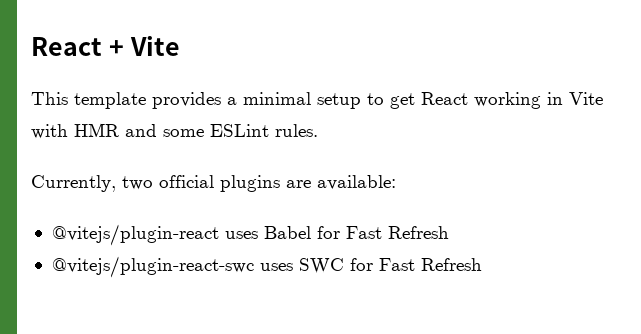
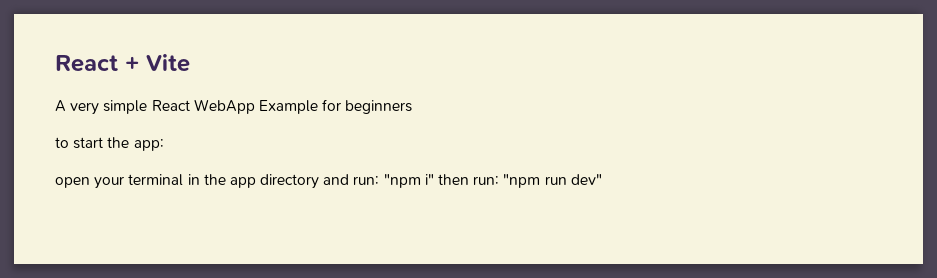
[31,92,603,109] [31,123,318,139] [31,175,396,192] [51,224,449,246] [51,256,482,278] This template provides a minimal setup to get React working in Vite with HMR and some ESLint rules. // Currently, two official plugins are available: // @vitejs/plugin-react uses Babel for Fast Refresh // @vitejs/plugin-react-swc uses SWC for Fast Refresh -> [55,99,413,115] [55,137,164,151] [55,174,602,189] A very simple React WebApp Example for beginners // to start the app: // open your terminal in the app directory and run: "npm i" then run: "npm run dev"

